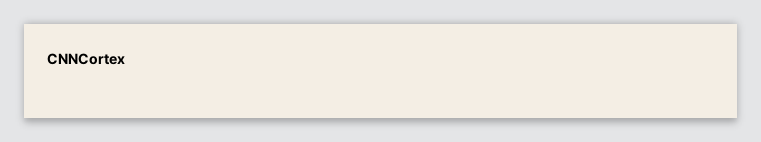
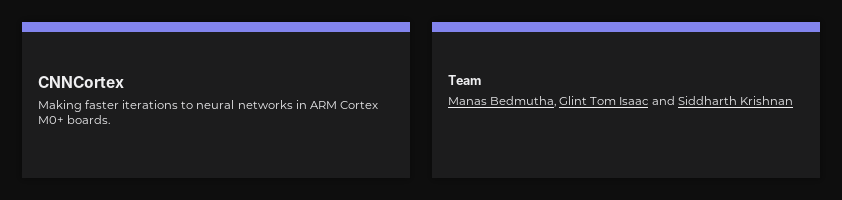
(125, 59) none -> [38,100,378,112] [38,115,111,124] [448,75,481,85] [448,96,793,107] // Making faster iterations to neural networks in ARM Cortex M0+ boards. // Team // Manas Bedmutha, Glint Tom Isaac and Siddharth Krishnan

